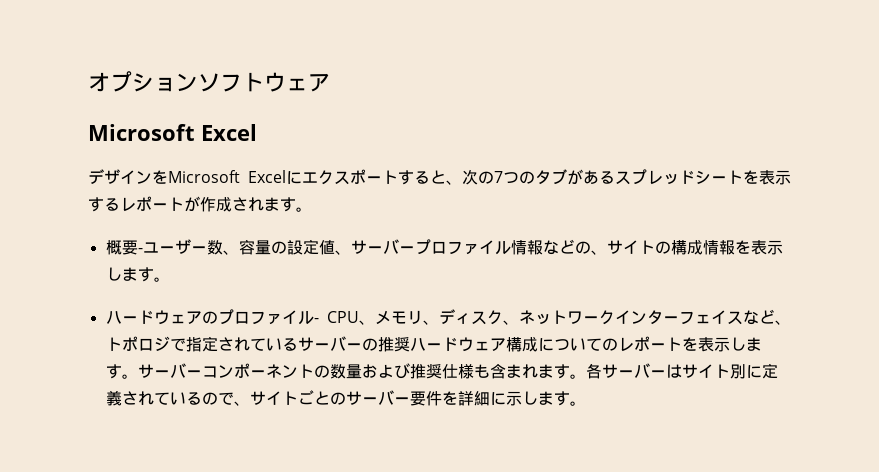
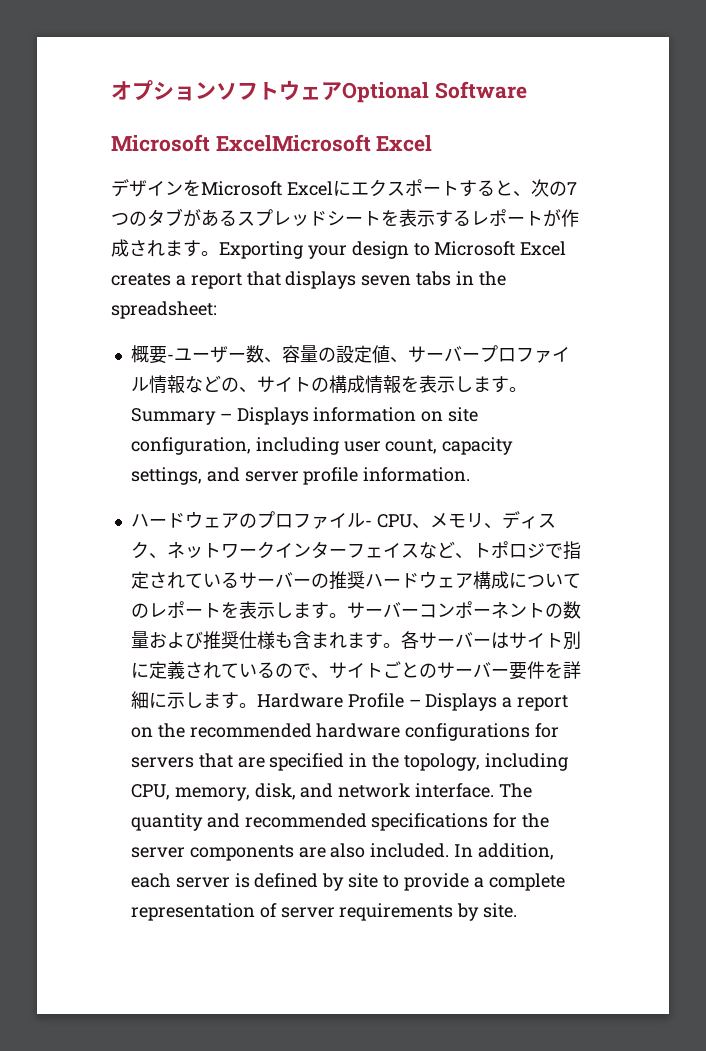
[88,124,195,141] // Microsoft -> [342,81,527,103] [111,134,371,152] Optional Software // Microsoft ExcelMicrosoft
(312, 209) none -> [219,241,567,259] [111,271,506,289] [111,301,217,319] Exporting your design to Microsoft Excel creates a report that displays seven tabs in the spreadsheet:
(170, 279) none -> [130,407,479,425] [130,437,514,455] [130,467,471,485] Summary – Displays information on site configuration, including user count, capacity settings, and server profile information.
(586, 403) none -> [256,693,569,711] [130,723,560,741] [130,753,568,771] [130,783,532,801] [130,813,550,831] [130,843,554,861] [130,873,565,891] [130,903,518,921] Hardware Profile – Displays a report on the recommended hardware configurations for servers that are specified in the topology, including CPU, memory, disk, and network interface. The quantity and recommended specifications for the server components are also included. In addition, each server is defined by site to provide a complete representation of server requirements by site.

